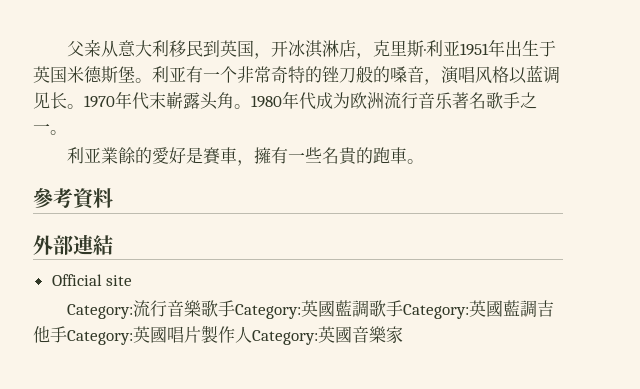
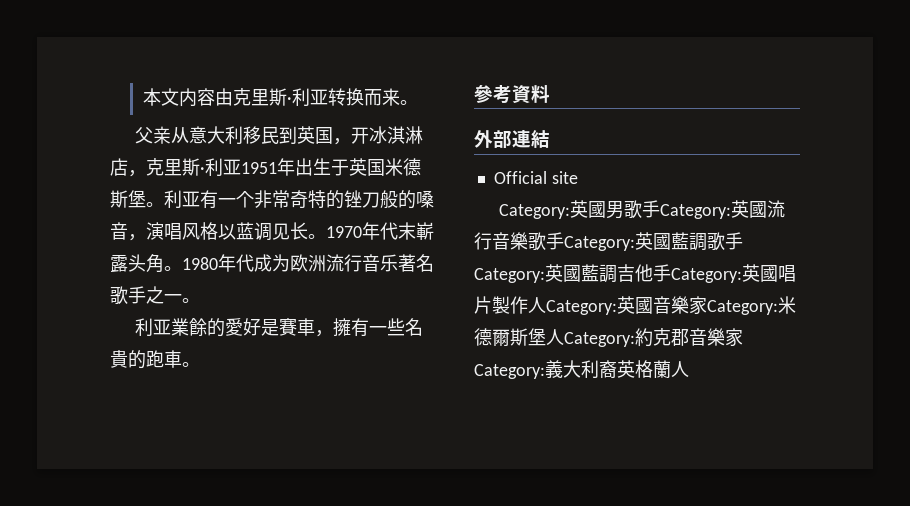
(67, 49) none -> [142,88,418,107] 本文内容由克里斯·利亚转换而来。 //
(134, 311) none -> [569,200,767,219] 英國男歌手Category:英國
(403, 335) none -> [707,296,796,315] [474,328,743,347] [474,360,689,379] Category:米德爾斯堡人Category:約克郡音樂家Category:義大利裔英格蘭人

